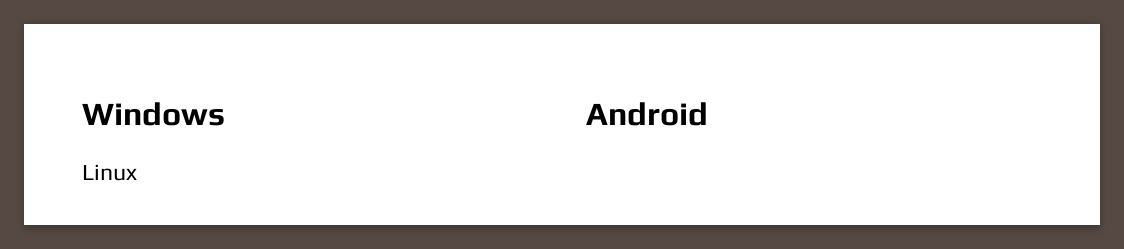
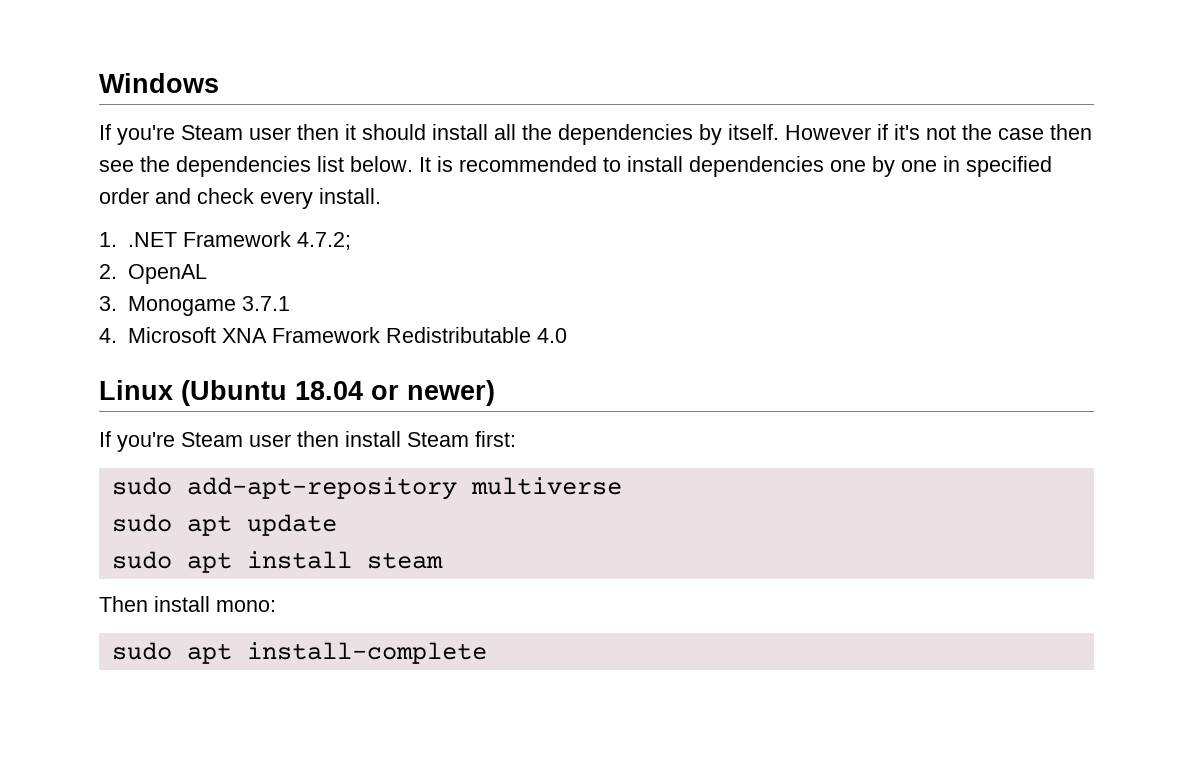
[82,164,137,181] [586,102,708,126] Linux // Android -> [99,124,1092,145] [99,156,1052,177] [99,188,381,209] [99,231,352,250] [99,264,208,284] [99,296,291,316] [99,327,568,343] [99,380,495,406] [99,431,516,452] [111,477,622,500] [111,514,337,536] [111,551,443,573] [99,596,276,612] [111,642,487,664] If you're Steam user then it should install all the dependencies by itself. However if it's not the case then see the dependencies list below. It is recommended to install dependencies one by one in specified order and check every install. // 1. .NET Framework 4.7.2; // 2. OpenAL // 3. Monogame 3.7.1 // 4. Microsoft XNA Framework Redistributable 4.0 // Linux (Ubuntu 18.04 or newer) // If you're Steam user then install Steam first: // sudo add-apt-repository multiverse // sudo apt update // sudo apt install steam // Then install mono: // sudo apt install-complete

